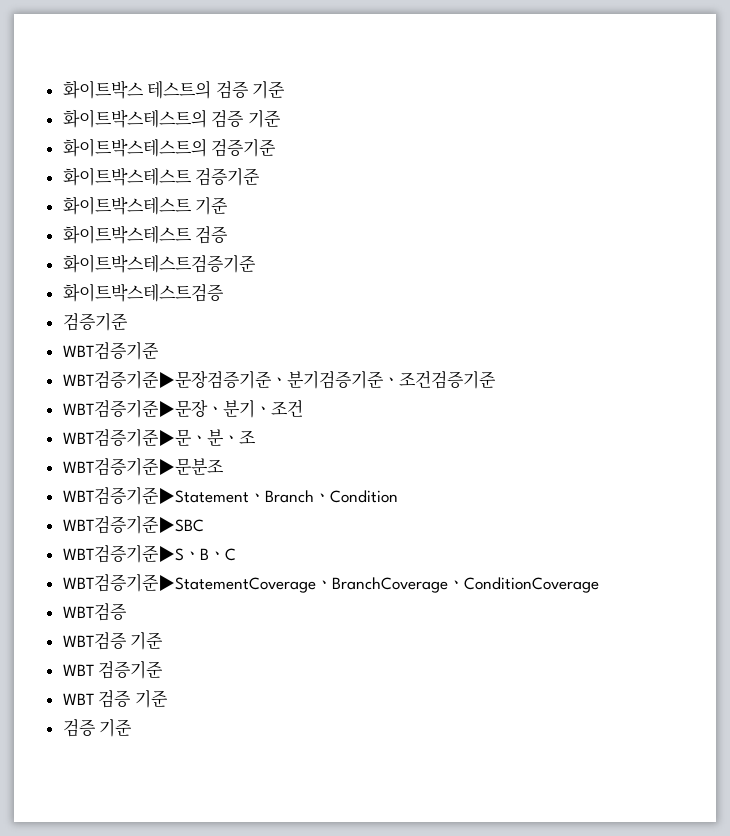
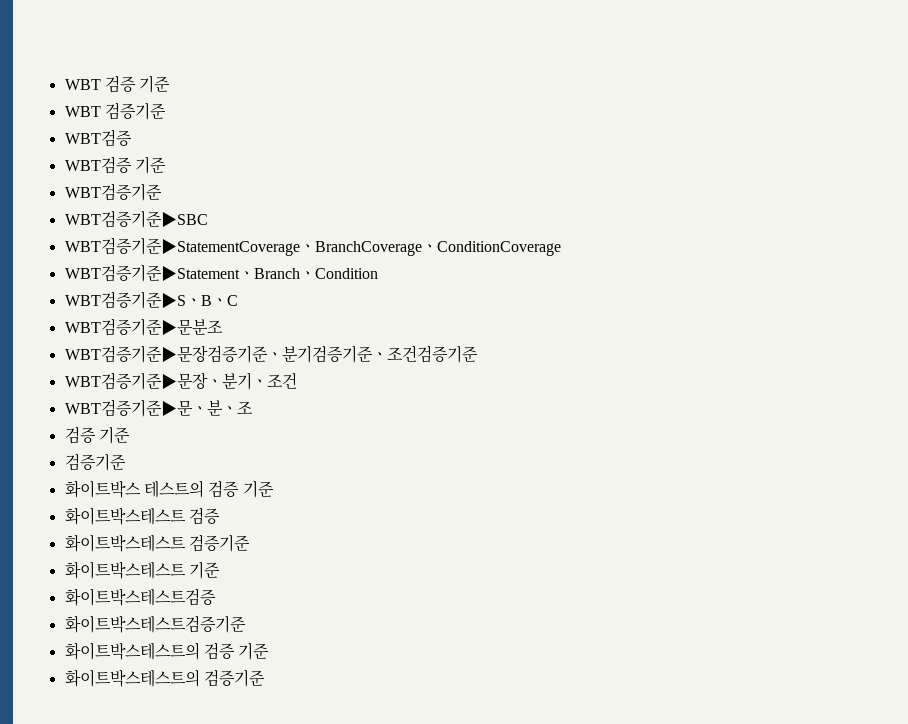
[62,80,286,99] 화이트박스 테스트의 검증 기준 -> [64,75,171,93] [64,102,166,120] [64,129,132,147] [64,156,166,174] [64,183,162,201] [64,210,208,228] [64,237,561,256] [64,264,378,282] [64,291,238,309] [64,318,223,336] [64,345,478,363] [64,372,297,390] [64,399,253,417] [64,426,130,444] [64,453,126,471] [64,480,274,498] [64,507,220,525] [64,534,250,552] [64,561,220,579] [64,588,216,606] [64,615,246,633] WBT 검증 기준 // WBT 검증기준 // WBT검증 // WBT검증 기준 // WBT검증기준 // WBT검증기준▶SBC // WBT검증기준▶StatementCoverageㆍBranchCoverageㆍConditionCoverage // WBT검증기준▶StatementㆍBranchㆍCondition // WBT검증기준▶SㆍBㆍC // WBT검증기준▶문분조 // WBT검증기준▶문장검증기준ㆍ분기검증기준ㆍ조건검증기준 // WBT검증기준▶문장ㆍ분기ㆍ조건 // WBT검증기준▶문ㆍ분ㆍ조 // 검증 기준 // 검증기준 // 화이트박스 테스트의 검증 기준 // 화이트박스테스트 검증 // 화이트박스테스트 검증기준 // 화이트박스테스트 기준 // 화이트박스테스트검증 // 화이트박스테스트검증기준
[62,167,261,186] [62,196,229,215] [62,225,229,244] [62,254,256,273] [62,283,224,302] [62,313,128,331] [62,342,159,360] [62,370,496,389] [62,399,303,418] [62,429,256,447] [62,458,224,476] [62,487,398,505] [62,516,204,534] [62,545,236,563] [62,574,599,593] [62,603,127,621] [62,632,164,650] [62,661,164,679] [62,690,168,708] [62,719,133,737] // 화이트박스테스트 검증기준 // 화이트박스테스트 기준 // 화이트박스테스트 검증 // 화이트박스테스트검증기준 // 화이트박스테스트검증 // 검증기준 // WBT검증기준 // WBT검증기준▶문장검증기준ㆍ분기검증기준ㆍ조건검증기준 // WBT검증기준▶문장ㆍ분기ㆍ조건 // WBT검증기준▶문ㆍ분ㆍ조 // WBT검증기준▶문분조 // WBT검증기준▶StatementㆍBranchㆍCondition // WBT검증기준▶SBC // WBT검증기준▶SㆍBㆍC // WBT검증기준▶StatementCoverageㆍBranchCoverageㆍConditionCoverage // WBT검증 // WBT검증 기준 // WBT 검증기준 // WBT 검증 기준 // 검증 기준 -> (265, 678) none

